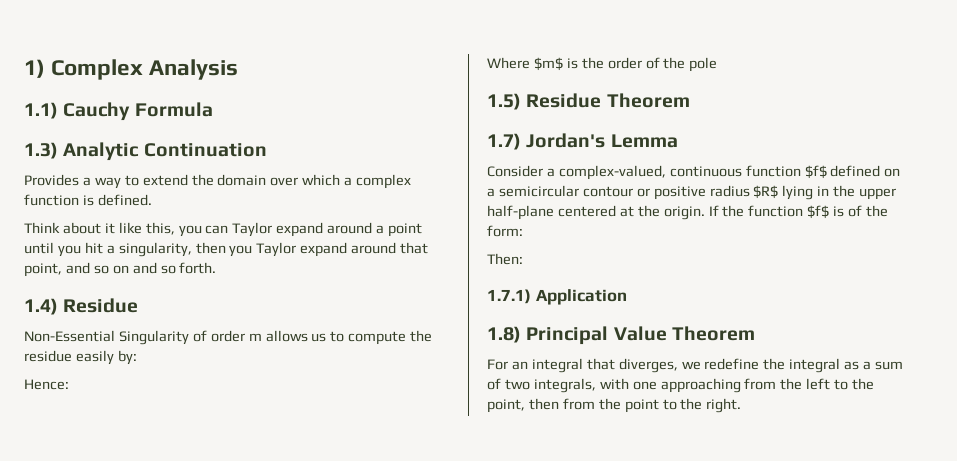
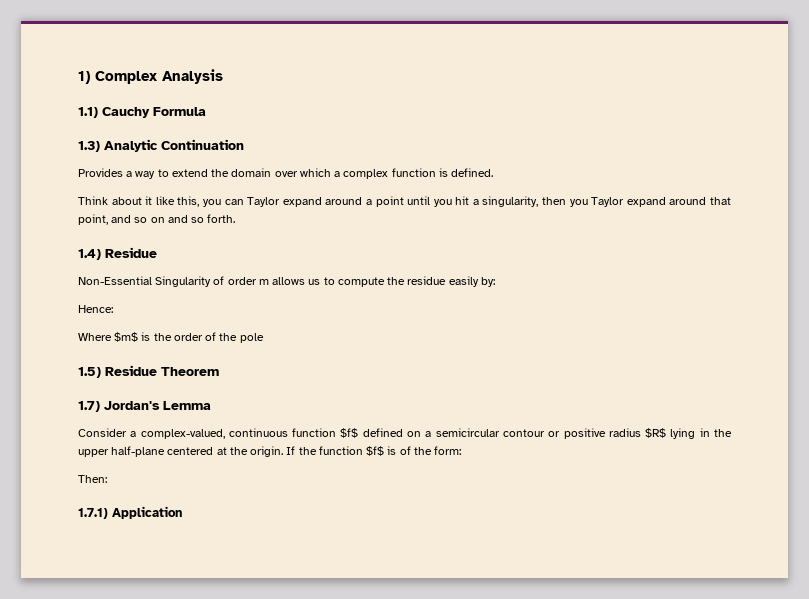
[487,326,755,345] [487,358,904,373] [487,378,875,393] [487,398,742,413] // 1.8) Principal Value Theorem // For an integral that diverges, we redefine the integral as a sum of two integrals, with one approaching from the left to the point, then from the point to the right. -> (182, 512) none

